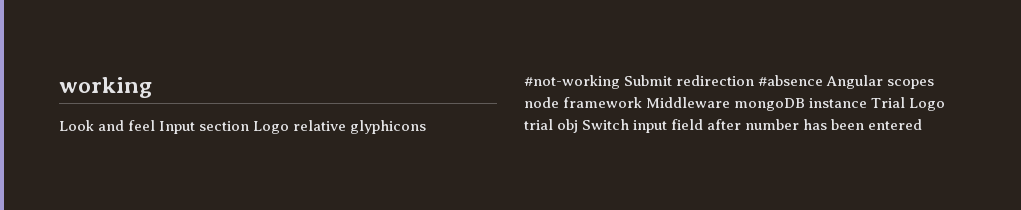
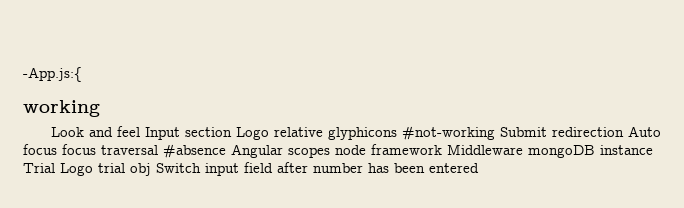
(59, 87) none -> [23,67,82,82] -App.js:{ //
(755, 80) none -> [627,126,661,137] [23,144,158,155] Auto focus focus traversal

